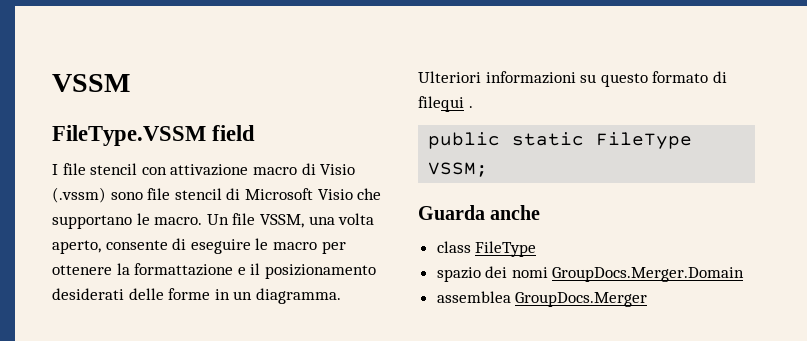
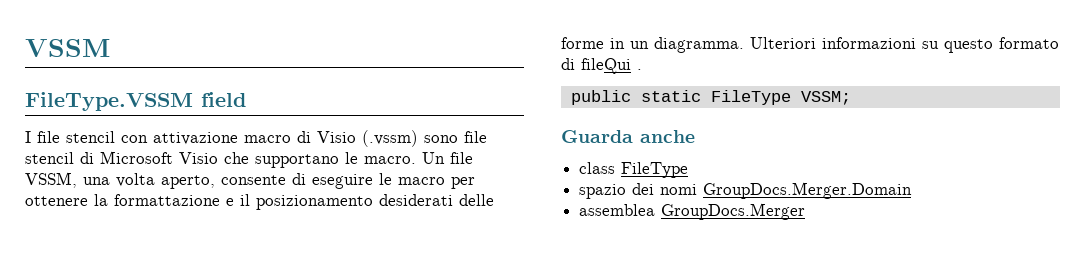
[418,96,464,112] filequi -> [581,58,631,74] fileQui

